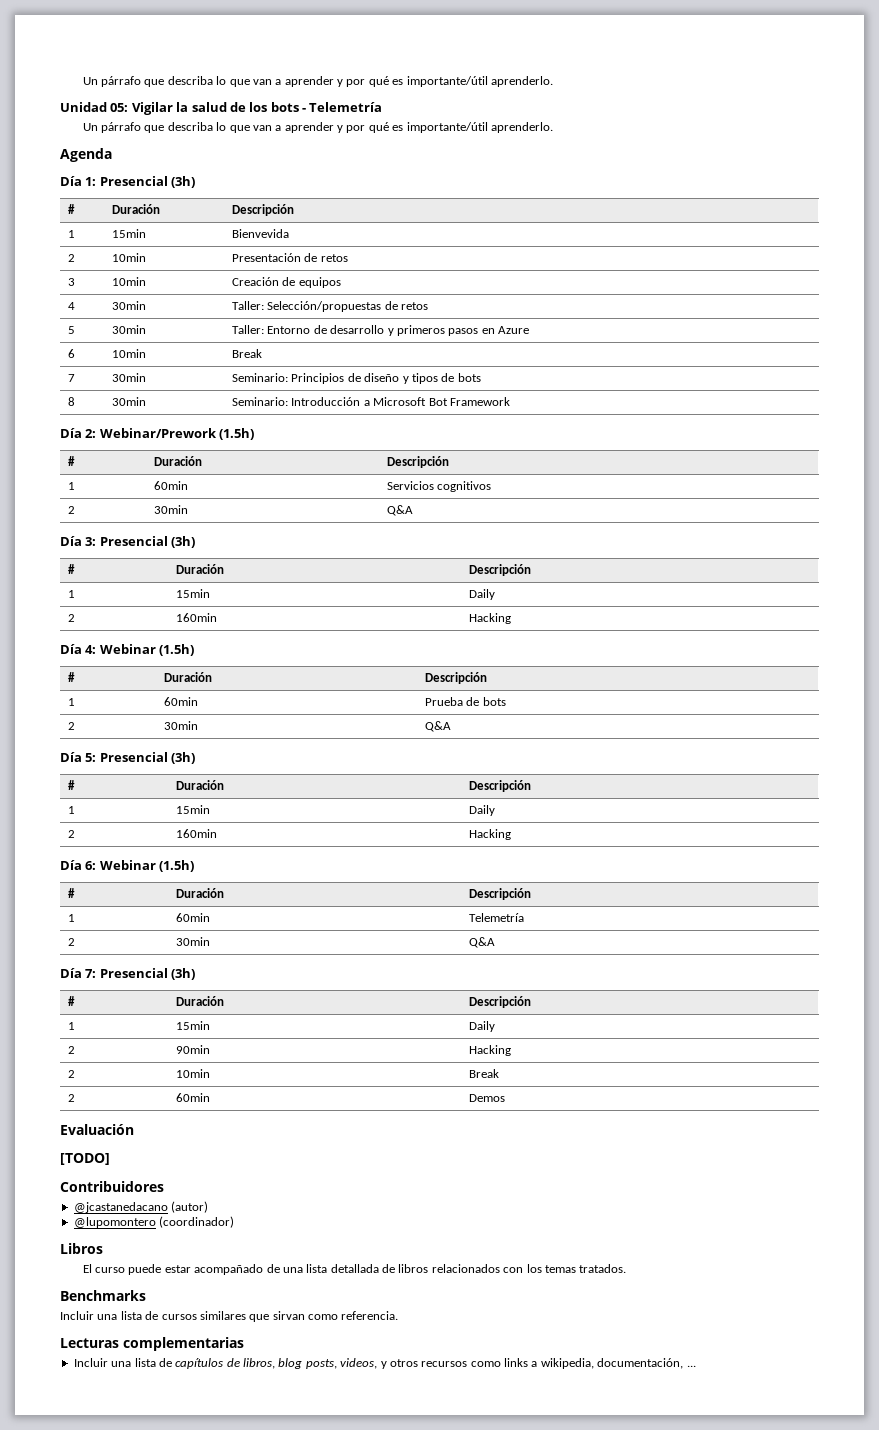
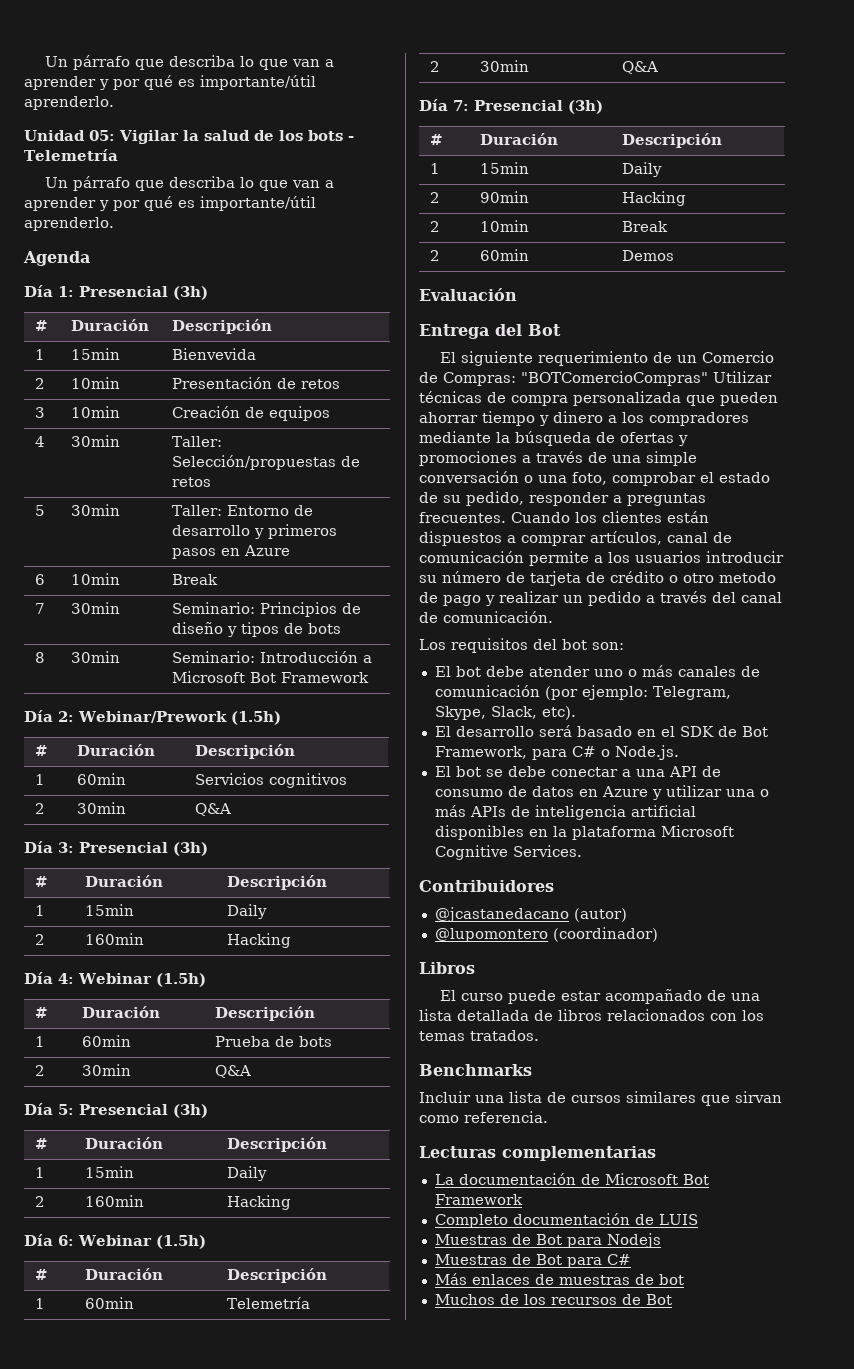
[60,1153,110,1165] [TODO] -> [419,324,561,339] [439,351,774,366] [419,371,772,386] [419,391,778,406] [419,411,749,426] [419,431,688,446] [419,451,697,466] [419,471,770,486] [419,491,706,506] [419,511,709,523] [419,531,732,546] [419,551,784,566] [419,571,776,586] [419,591,782,606] [419,611,553,623] [419,638,624,653] [434,665,760,677] [434,685,731,700] [434,706,576,720] [434,725,768,737] [434,745,679,760] [434,766,721,777] [434,785,769,800] [434,805,696,820] [434,825,734,840] [434,845,582,860] Entrega del Bot // El siguiente requerimiento de un Comercio de Compras: "BOTComercioCompras" Utilizar técnicas de compra personalizada que pueden ahorrar tiempo y dinero a los compradores mediante la búsqueda de ofertas y promociones a través de una simple conversación o una foto, comprobar el estado de su pedido, responder a preguntas frecuentes. Cuando los clientes están dispuestos a comprar artículos, canal de comunicación permite a los usuarios introducir su número de tarjeta de crédito o otro metodo de pago y realizar un pedido a través del canal de comunicación. // Los requisitos del bot son: // El bot debe atender uno o más canales de comunicación (por ejemplo: Telegram, Skype, Slack, etc). // El desarrollo será basado en el SDK de Bot Framework, para C# o Node.js. // El bot se debe conectar a una API de consumo de datos en Azure y utilizar una o más APIs de inteligencia artificial disponibles en la plataforma Microsoft Cognitive Services.
[73,1358,696,1369] Incluir una lista de capítulos de libros, blog posts, videos, y otros recursos como links a wikipedia, documentación, ... -> [434,1173,709,1185] [434,1194,523,1205] [434,1213,698,1228] [434,1233,661,1248] [434,1254,631,1268] [434,1273,684,1285] [434,1294,672,1305] La documentación de Microsoft Bot Framework // Completo documentación de LUIS // Muestras de Bot para Nodejs // Muestras de Bot para C# // Más enlaces de muestras de bot // Muchos de los recursos de Bot

